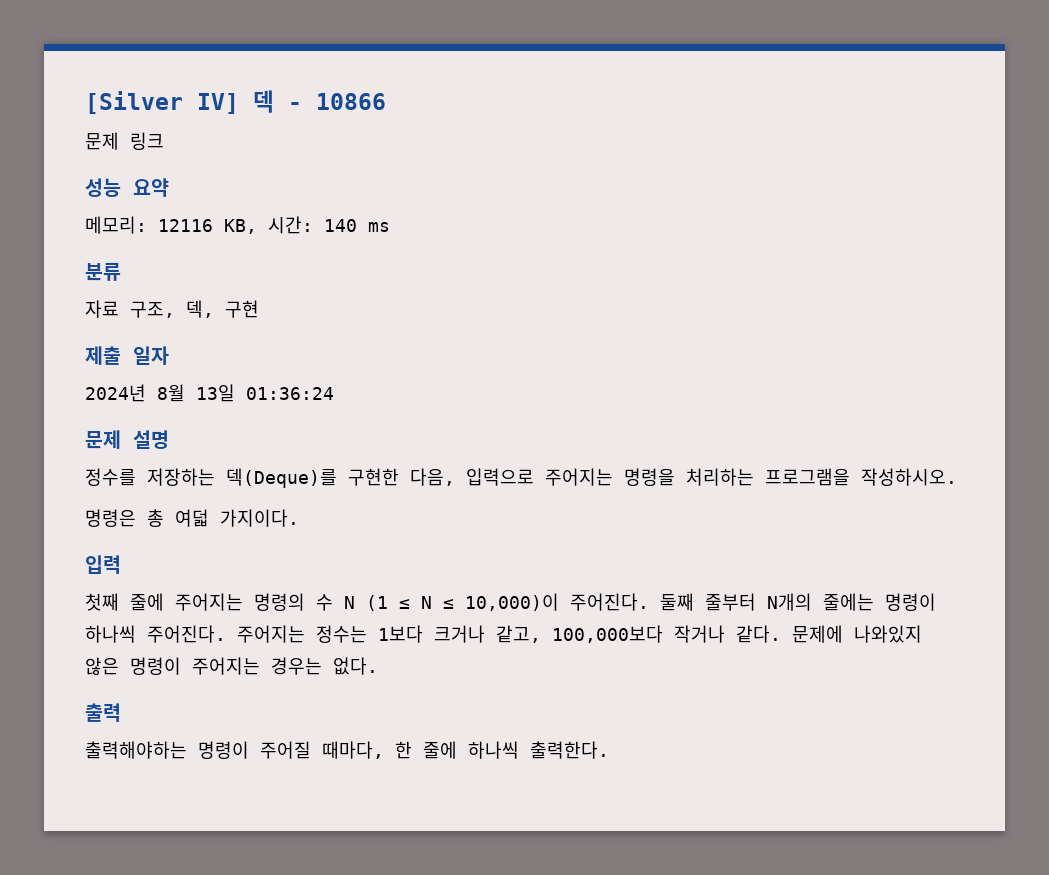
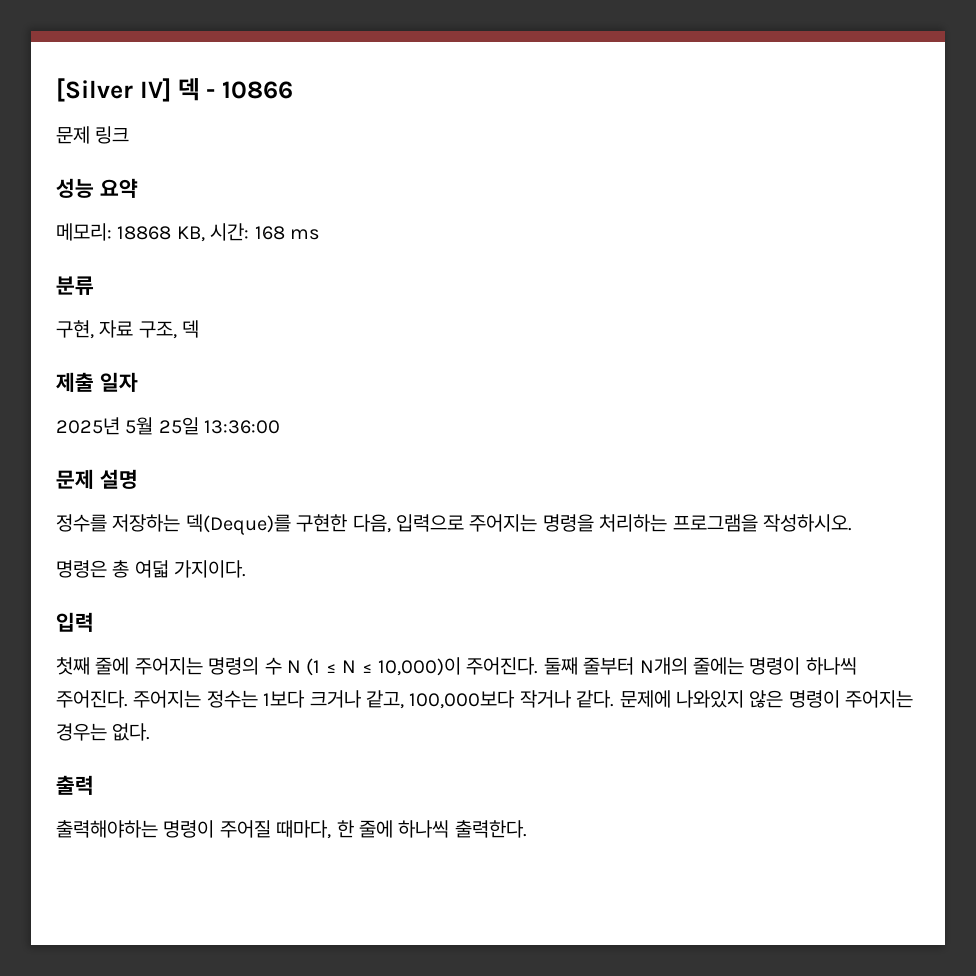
[158,219,213,232] 12116 -> [117,226,172,240] 18868
[324,219,357,232] 140 -> [254,226,285,240] 168
(121, 271) none -> [56,320,94,339] 구현,
[186,300,259,318] 덱, 구현 -> [182,320,200,338] 덱
[85,384,334,402] 2024년 8월 13일 01:36:24 -> [56,417,281,435] 2025년 5월 25일 13:36:00

